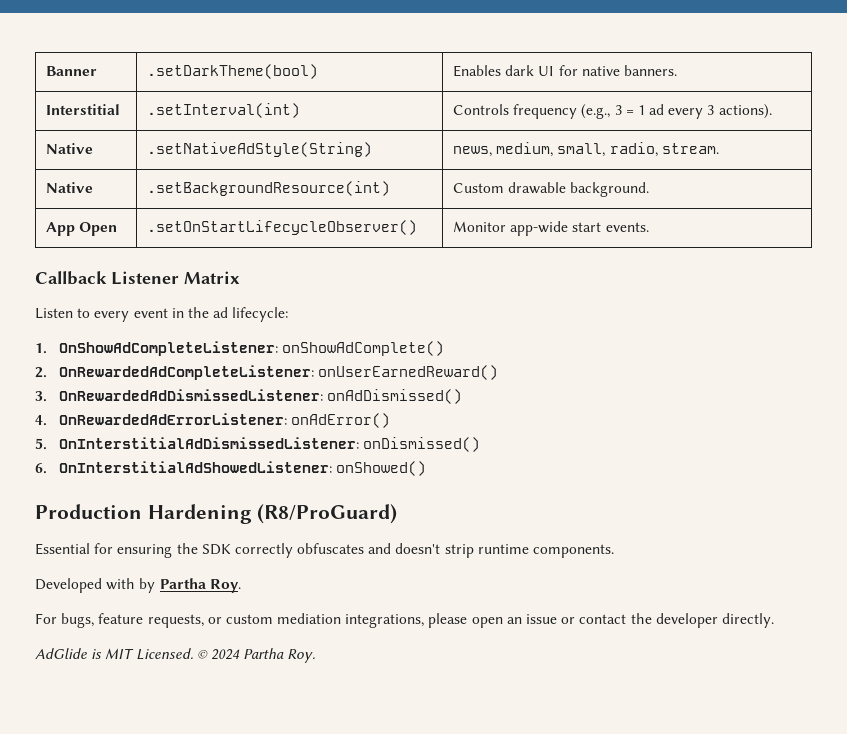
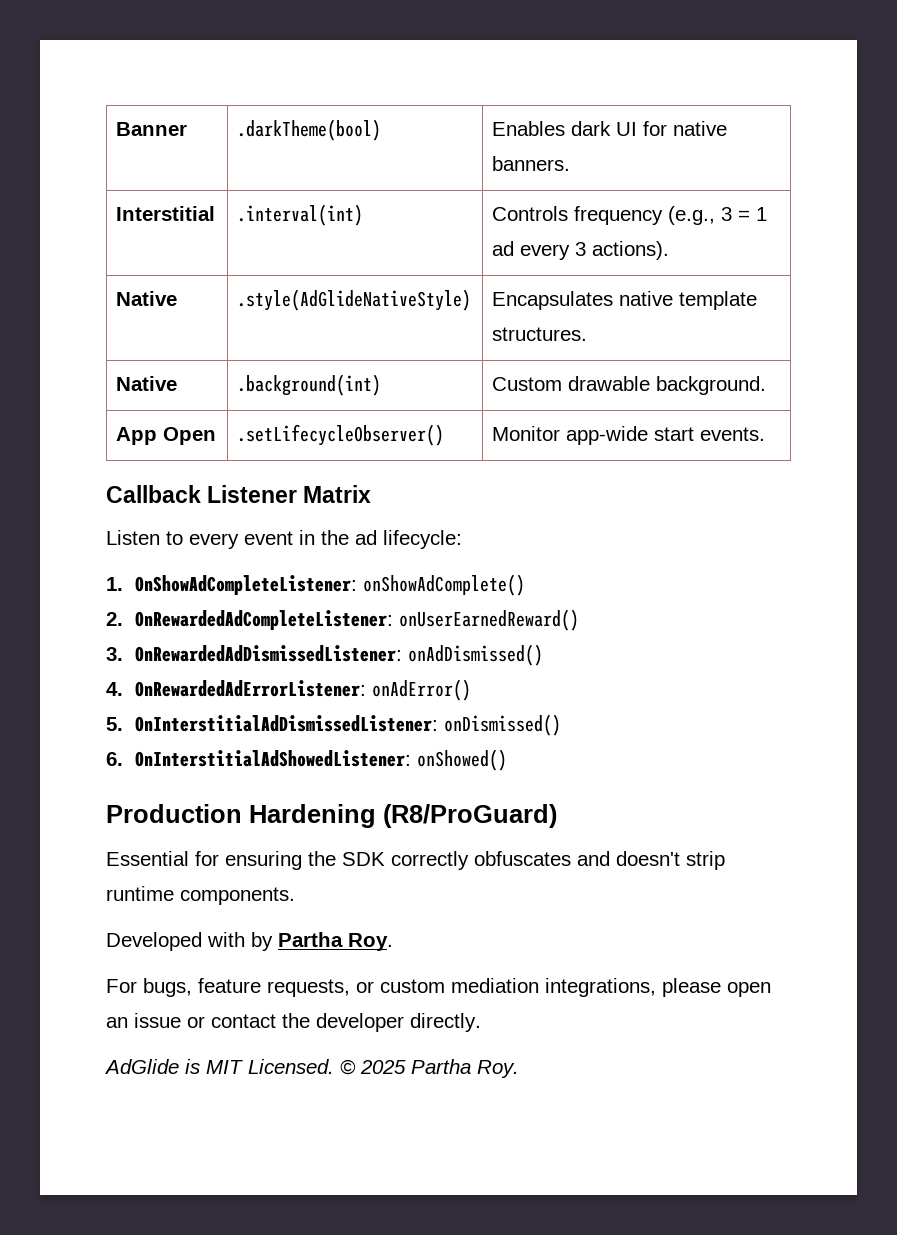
[146,64,318,79] .setDarkTheme(bool) -> [237,119,382,141] .darkTheme(bool)
[146,103,300,118] .setInterval(int) -> [237,204,364,226] .interval(int)
[146,142,372,157] [452,142,719,157] [45,182,93,193] [146,181,390,196] .setNativeAdStyle(String) | news, medium, small, radio, stream. // Native | .setBackgroundResource(int) -> [237,289,472,311] [492,291,758,310] [492,327,588,341] [116,376,178,391] [237,374,382,396] .style(AdGlideNativeStyle) | Encapsulates native template structures. // Native | .background(int)
[146,220,417,235] .setOnStartLifecycleObserver() -> [237,424,445,446] .setLifecycleObserver()
[210,649,240,660] 2024 -> [360,1060,406,1074] 2025

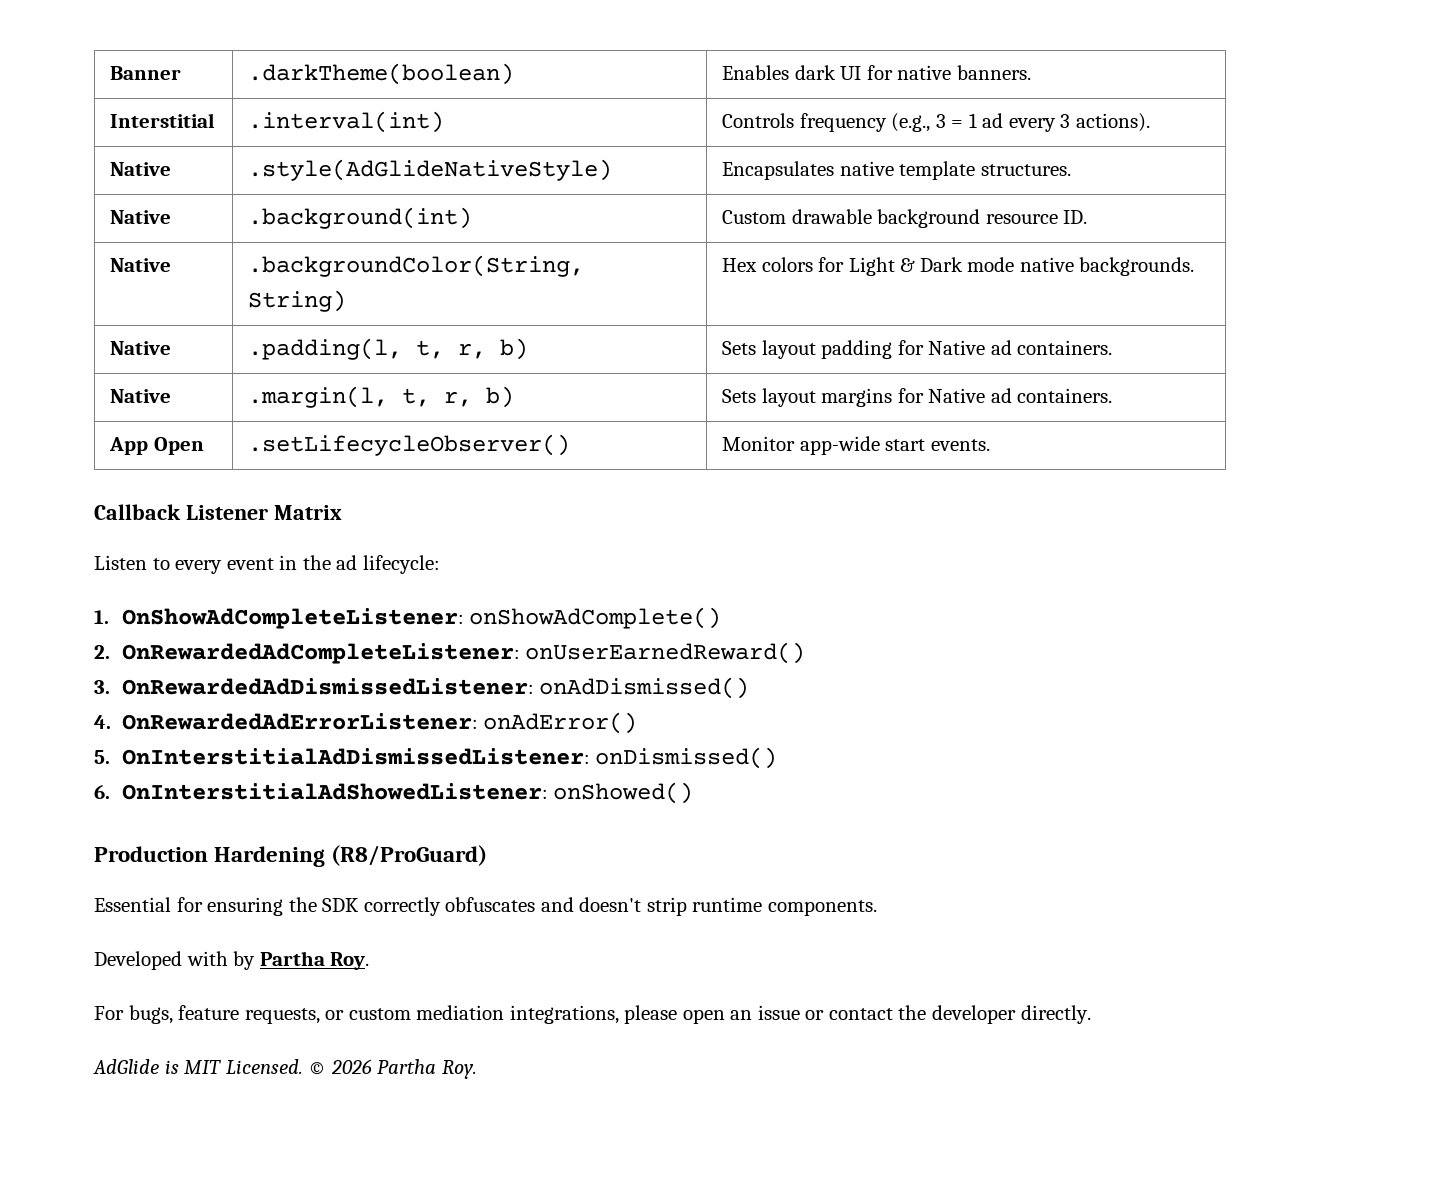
[237,119,382,141] .darkTheme(bool) -> [248,63,515,85] .darkTheme(boolean)
[656,376,767,395] background. -> [877,209,1088,228] [110,258,172,272] [248,255,585,277] [248,290,347,312] [722,257,1195,276] [110,341,172,355] [248,338,529,360] [722,340,1113,359] [110,389,172,403] [248,386,515,408] [722,388,1113,407] background resource ID. // Native | .backgroundColor(String, String) | Hex colors for Light & Dark mode native backgrounds. // Native | .padding(l, t, r, b) | Sets layout padding for Native ad containers. // Native | .margin(l, t, r, b) | Sets layout margins for Native ad containers.
[360,1060,406,1074] 2025 -> [330,1059,372,1074] 2026

